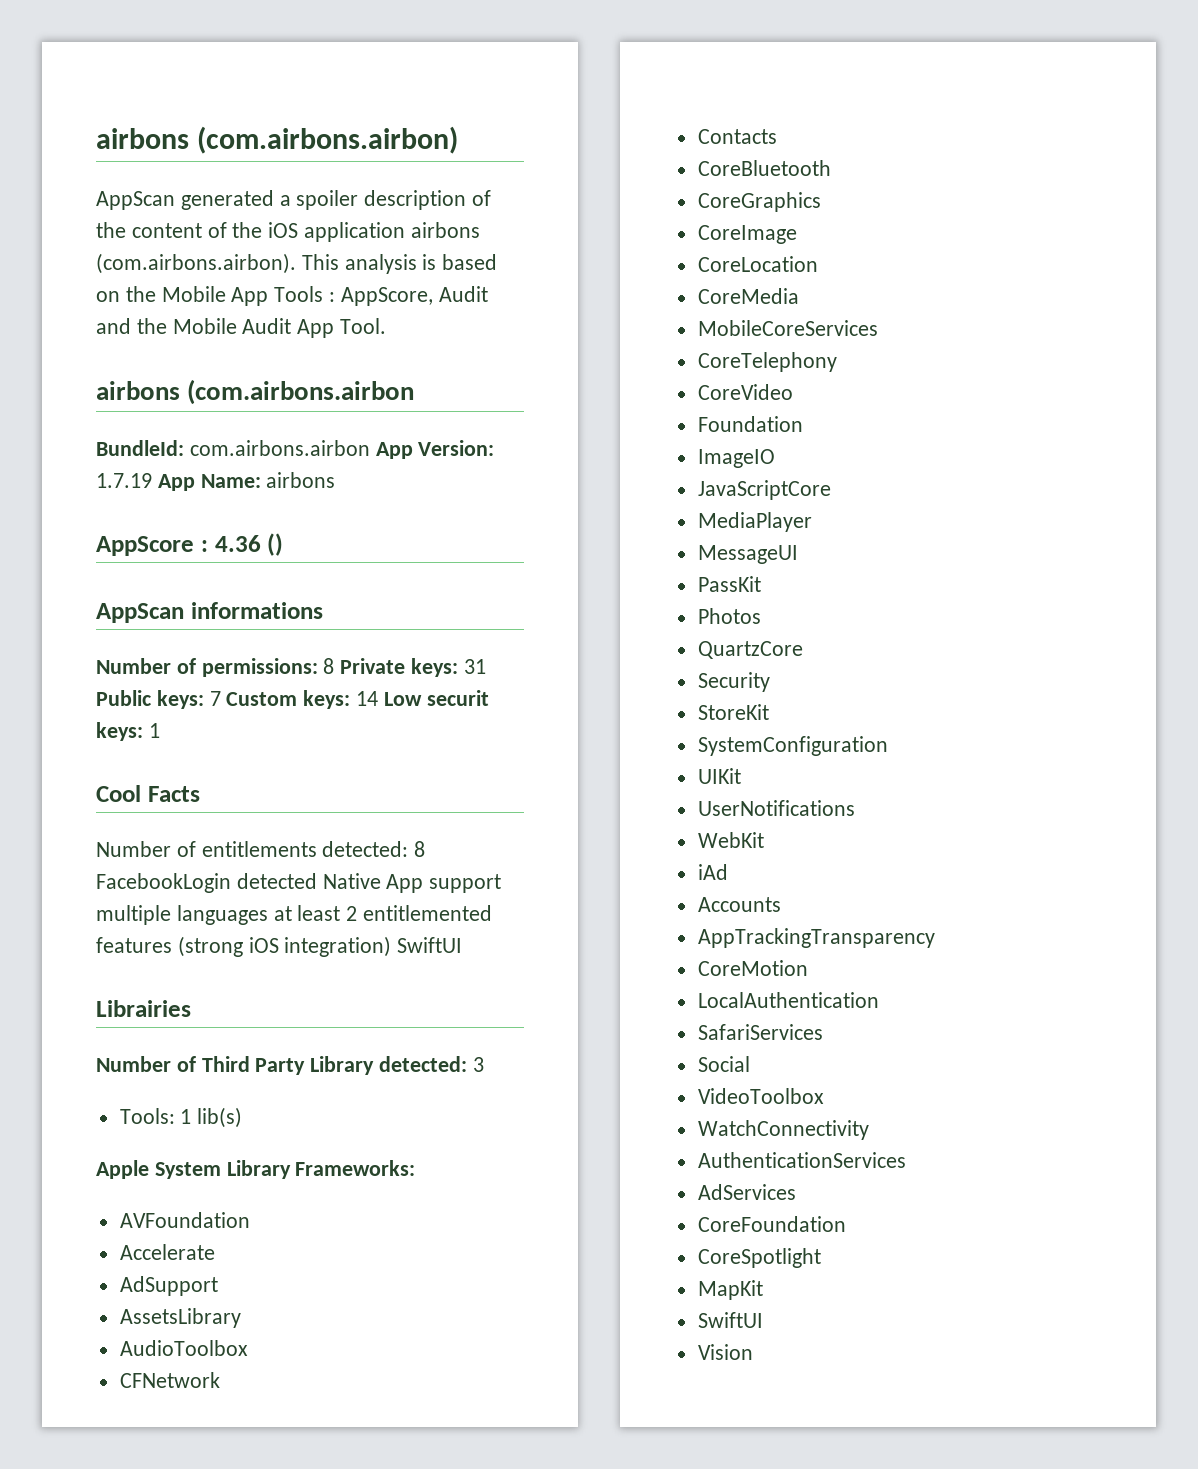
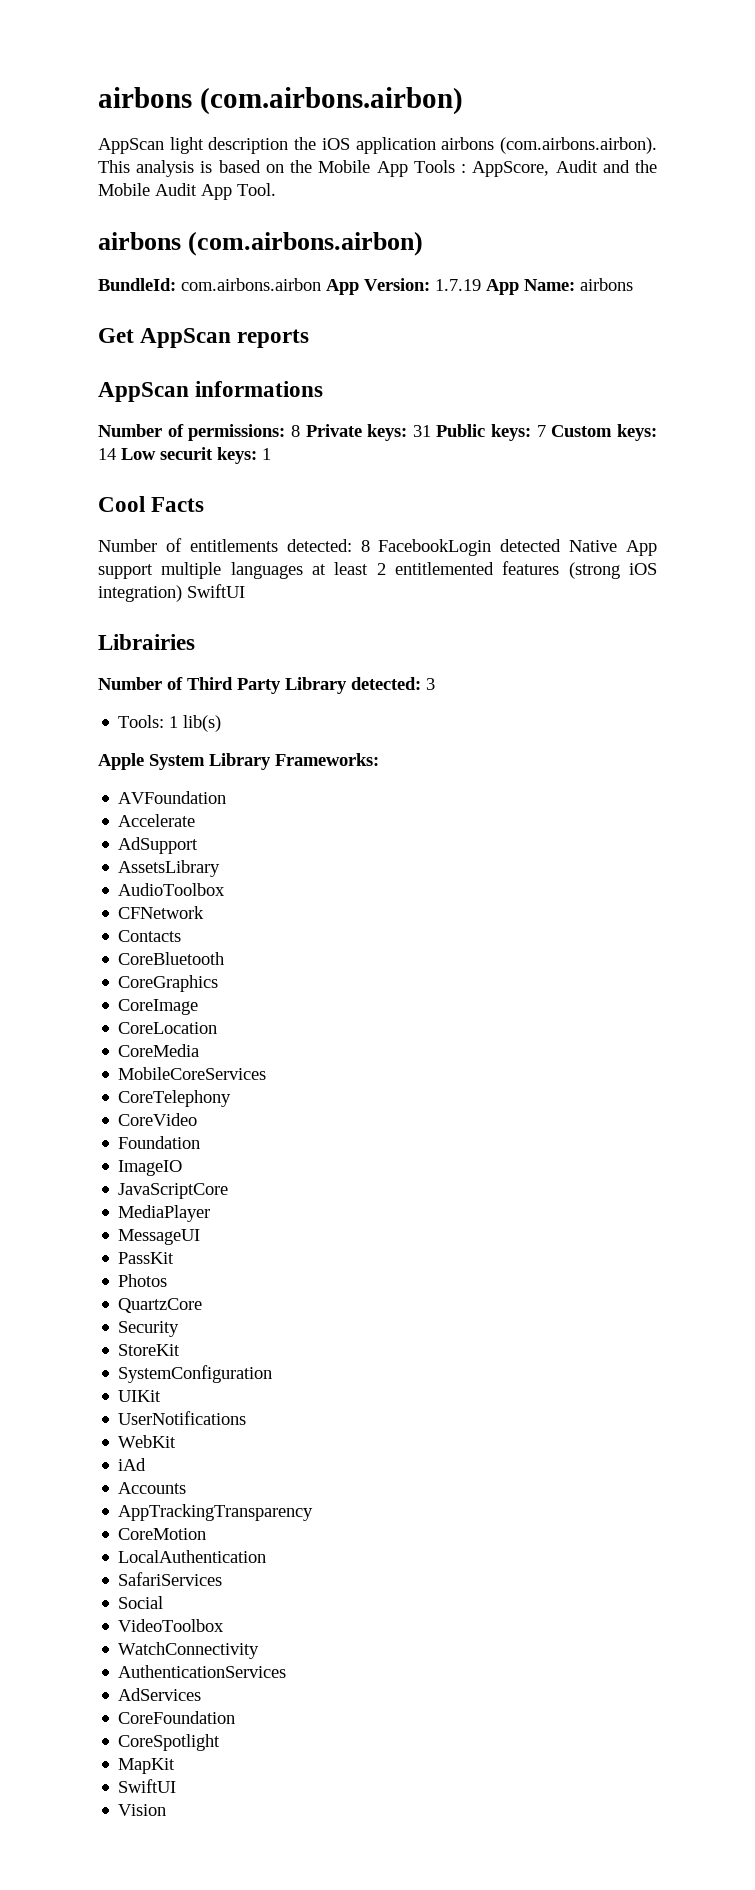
[180,190,492,210] [96,222,227,238] generated a spoiler description of the content of -> [169,137,289,154] light description
[187,379,415,405] (com.airbons.airbon -> [188,231,424,256] (com.airbons.airbon)
[96,533,284,556] AppScore : 4.36 () -> [98,328,310,348] Get AppScan reports

